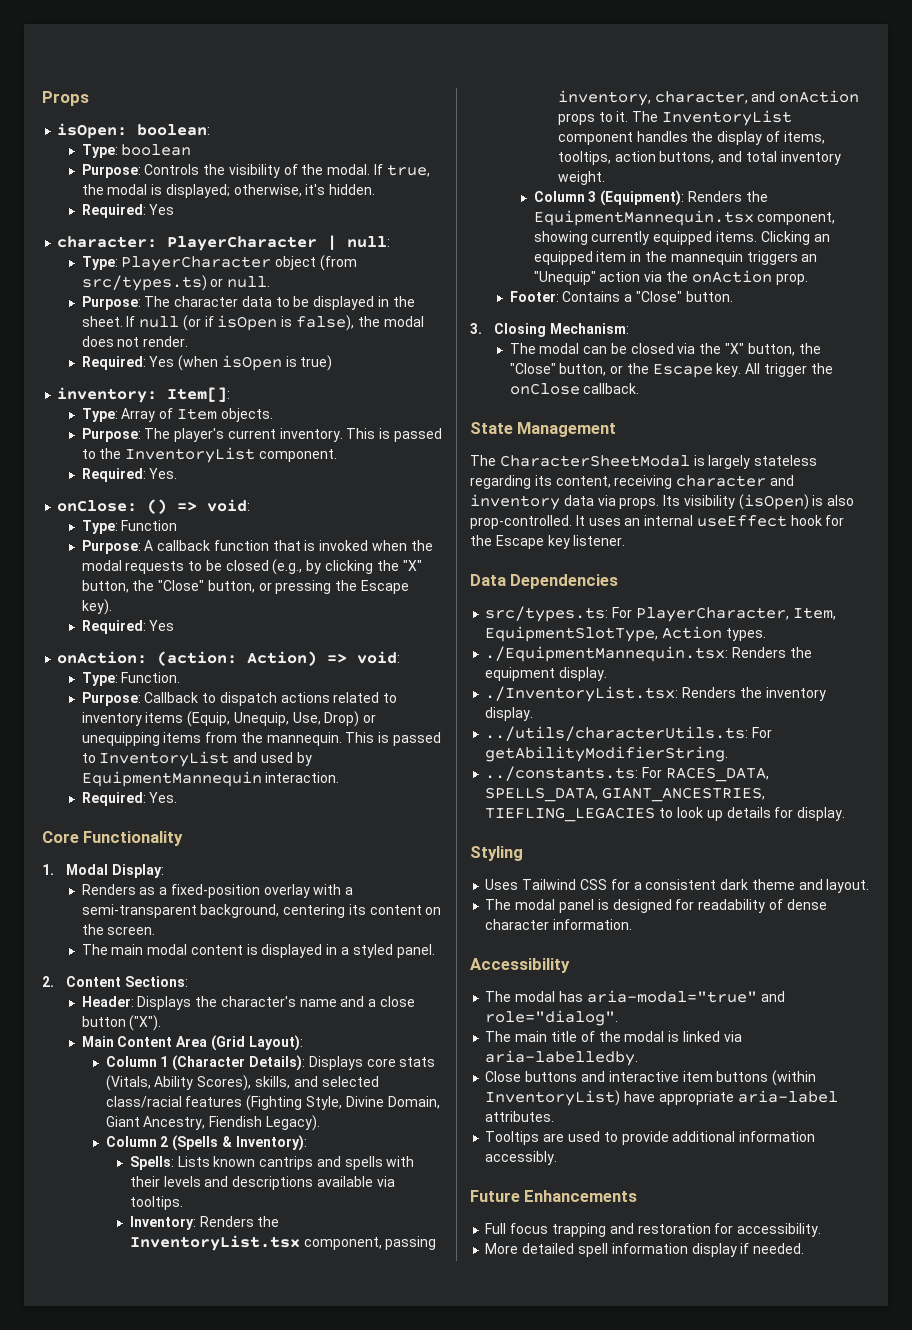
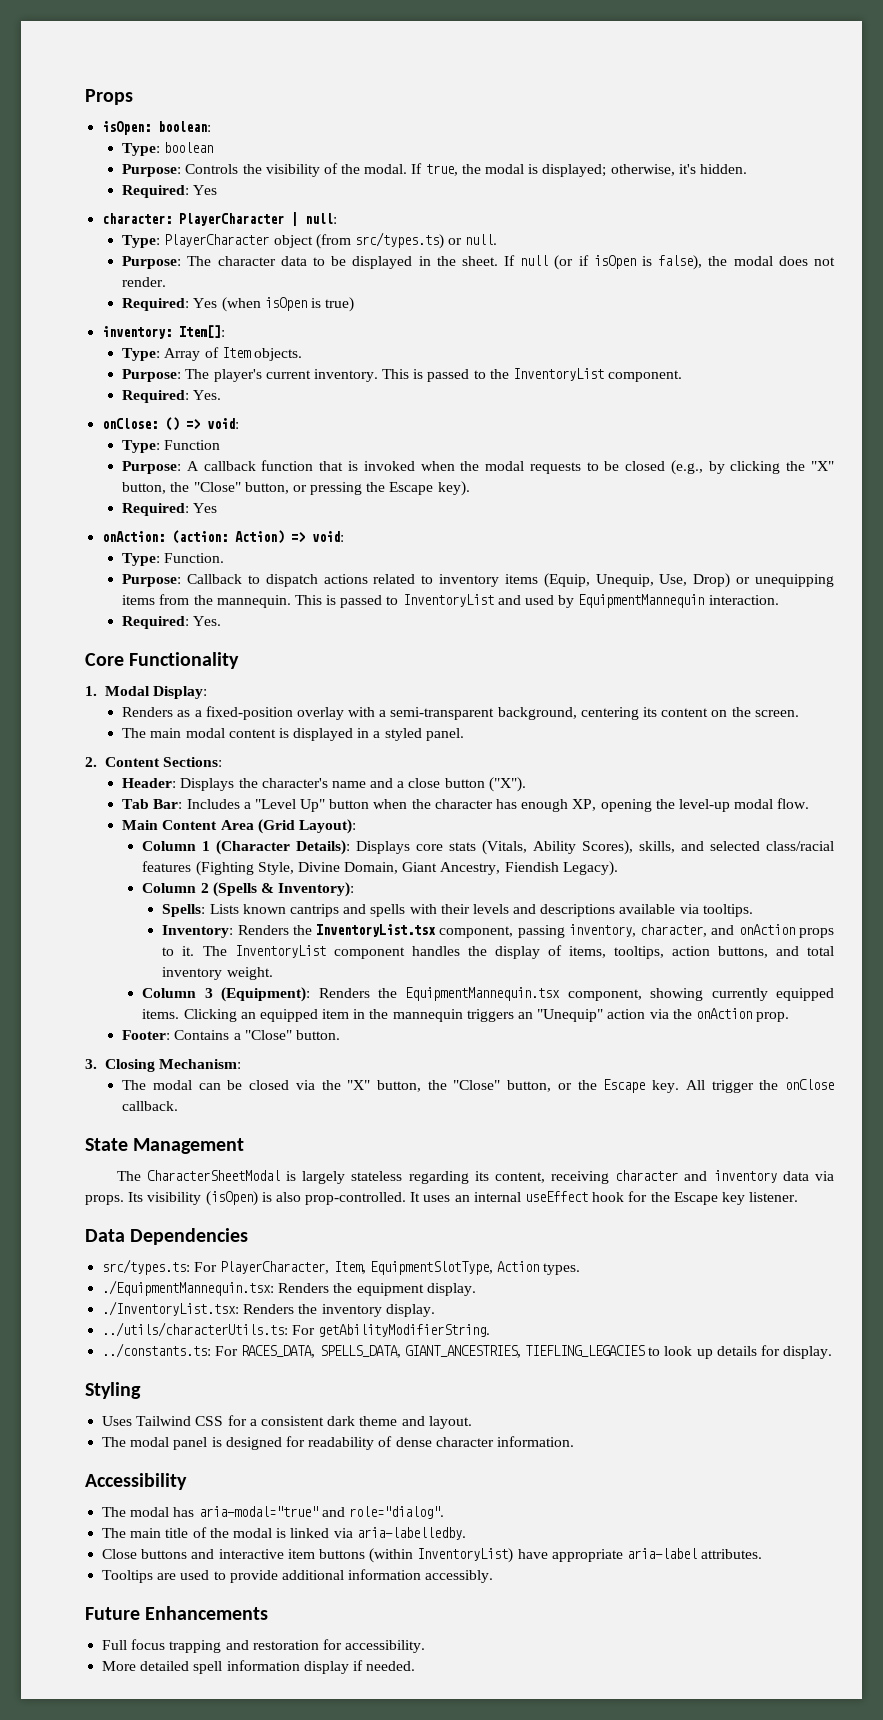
(162, 1023) none -> [122,798,810,812] // Tab Bar: Includes a "Level Up" button when the character has enough XP, opening the level-up modal flow.

